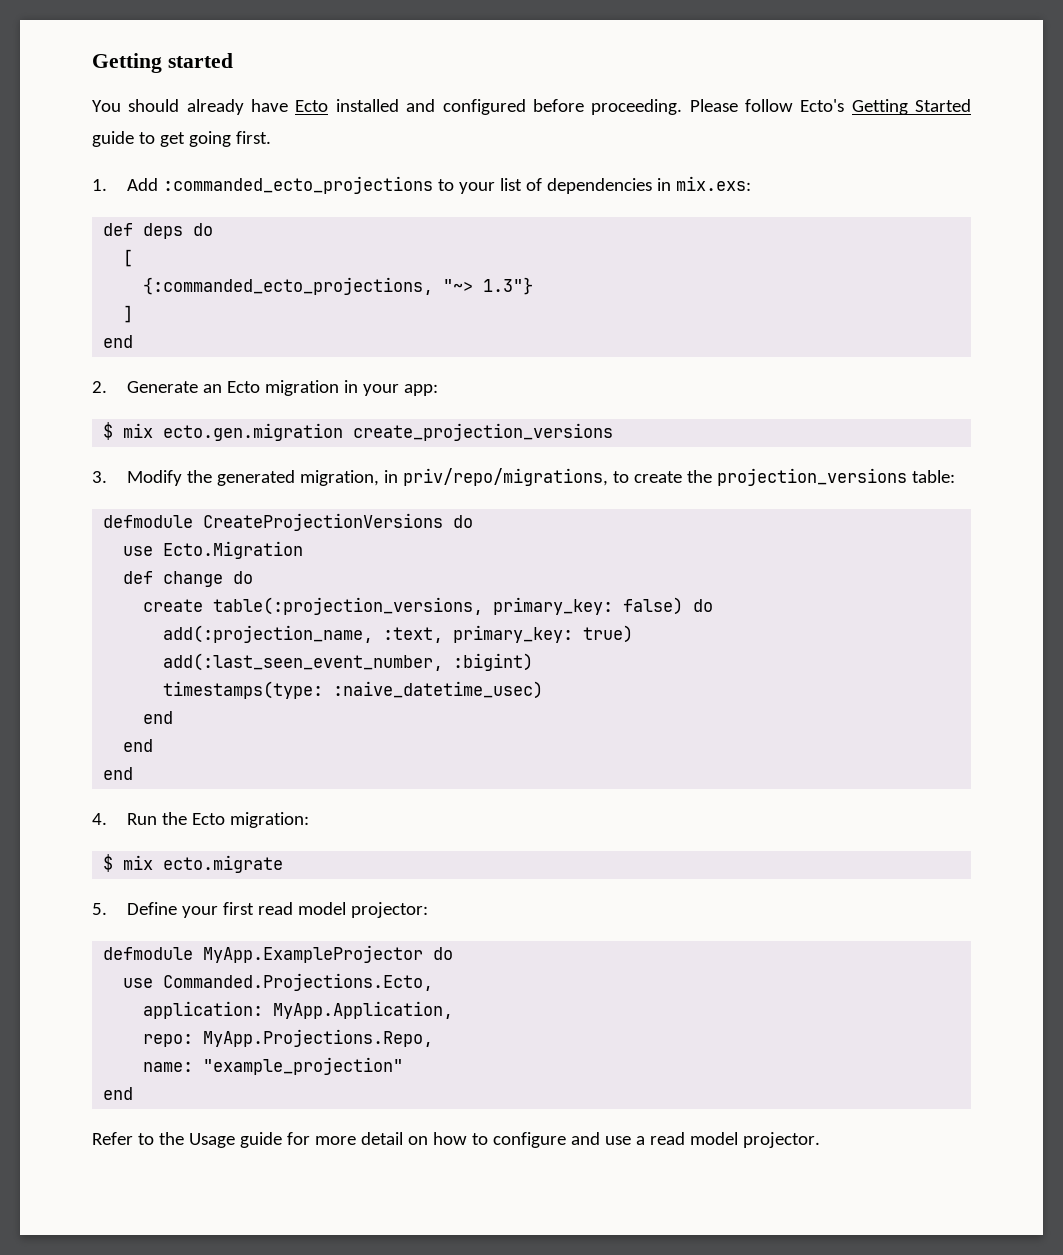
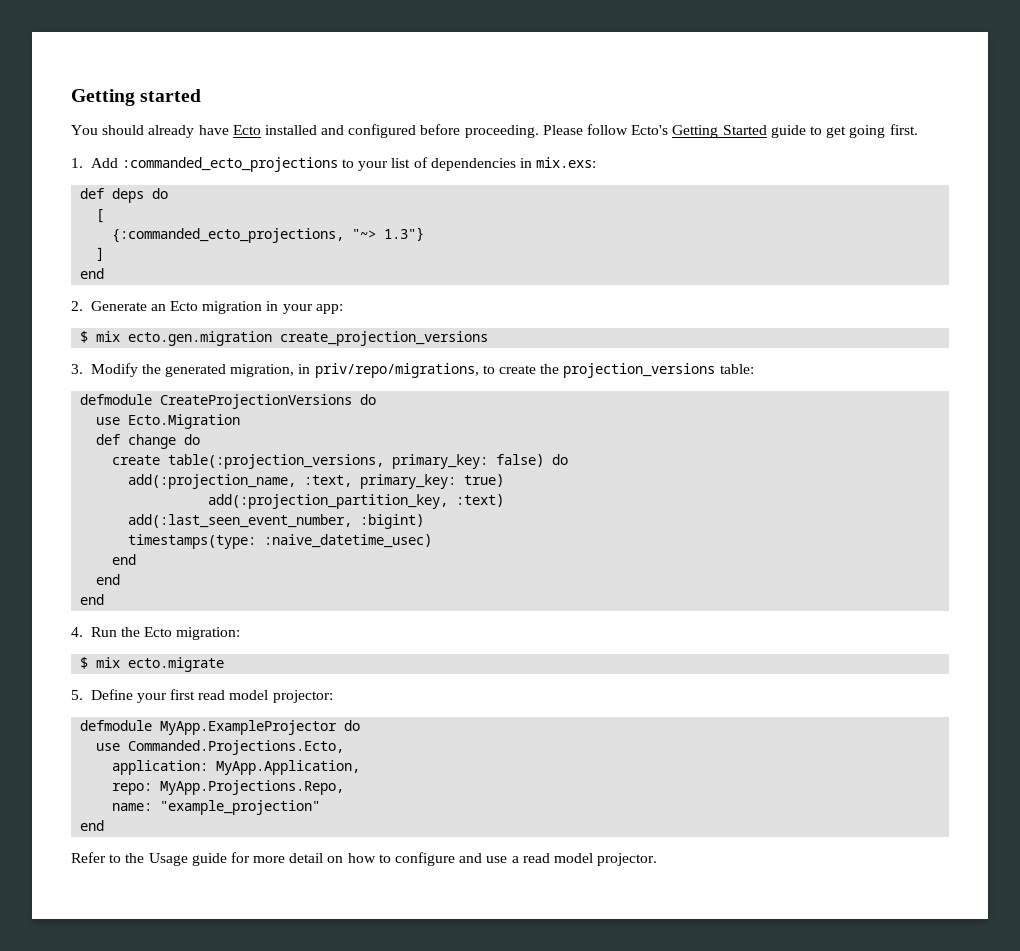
(634, 634) none -> [208,494,505,509] // add(:projection_partition_key, :text)

